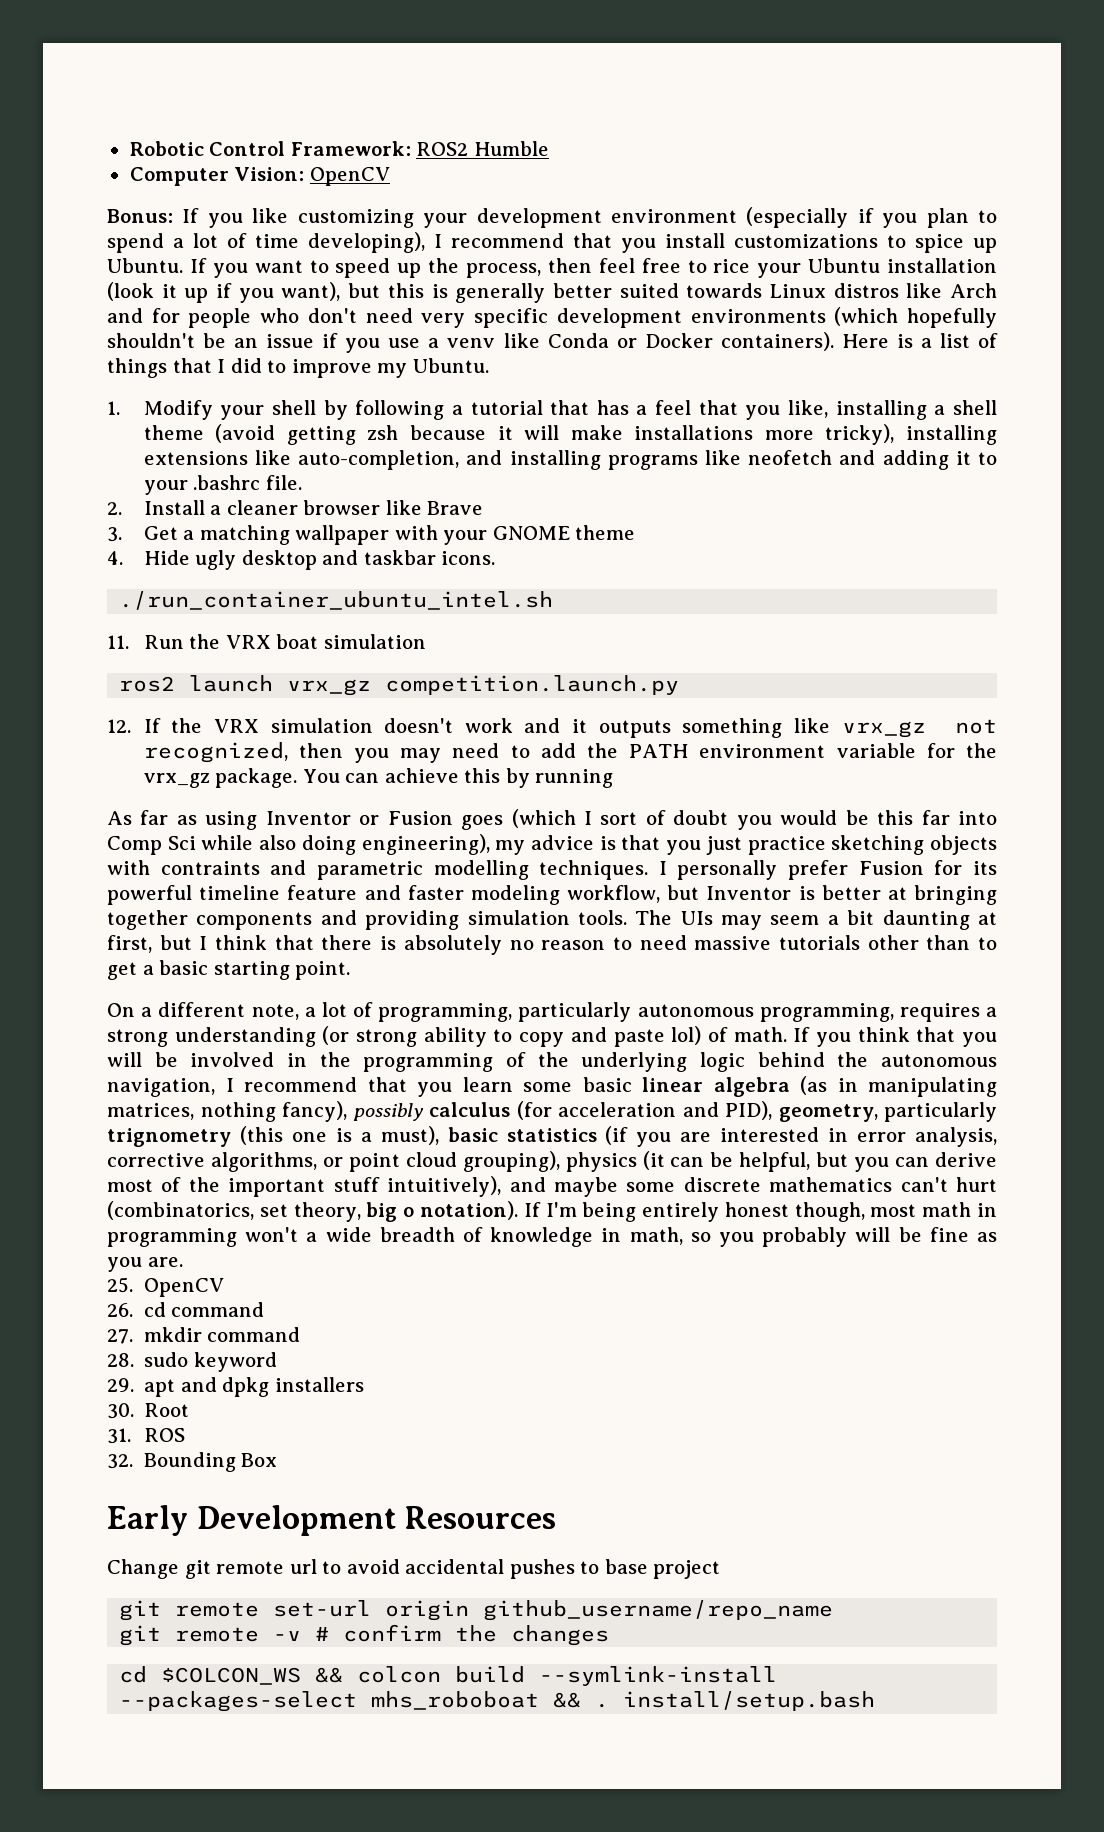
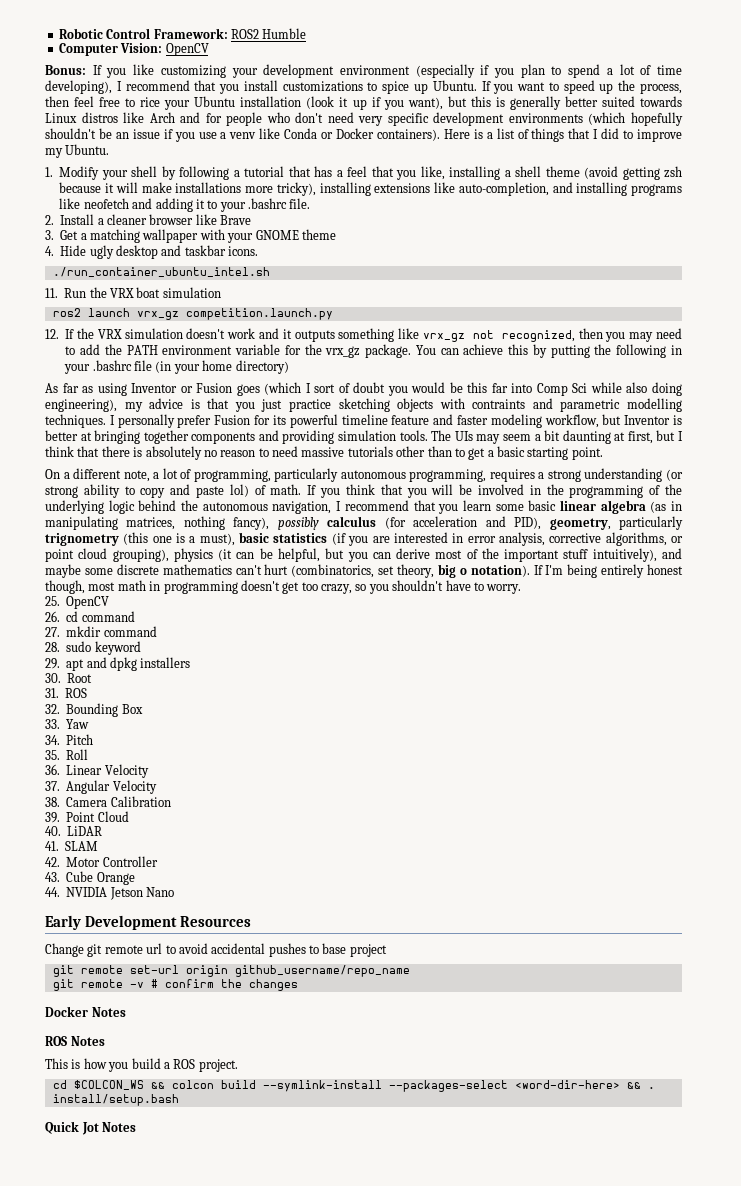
[535,769,614,788] running -> [550,344,683,358] [64,360,289,374] putting the following in your .bashrc file (in your home directory)
[245,1227,998,1247] [107,1257,183,1272] won't a wide breadth of knowledge in math, so you probably will be fine as you are. -> [240,580,522,594] doesn't get too crazy, so you shouldn't have to worry.
(278, 1460) none -> [45,719,90,729] [45,734,94,745] [45,749,89,760] [45,764,149,778] [45,780,157,794] [45,796,171,807] [45,811,129,823] [45,826,103,836] [45,841,99,851] [45,856,158,867] [45,871,135,885] [45,887,174,900] // 33. Yaw // 34. Pitch // 35. Roll // 36. Linear Velocity // 37. Angular Velocity // 38. Camera Calibration // 39. Point Cloud // 40. LiDAR // 41. SLAM // 42. Motor Controller // 43. Cube Orange // 44. NVIDIA Jetson Nano
(610, 1635) none -> [45,1006,126,1017] [45,1036,105,1046] [45,1058,238,1072] // Docker Notes // ROS Notes // This is how you build a ROS project.
[371,1691,540,1710] mhs_roboboat -> [514,1080,620,1089] <word-dir-here>
(876, 1701) none -> [45,1121,137,1135] // Quick Jot Notes

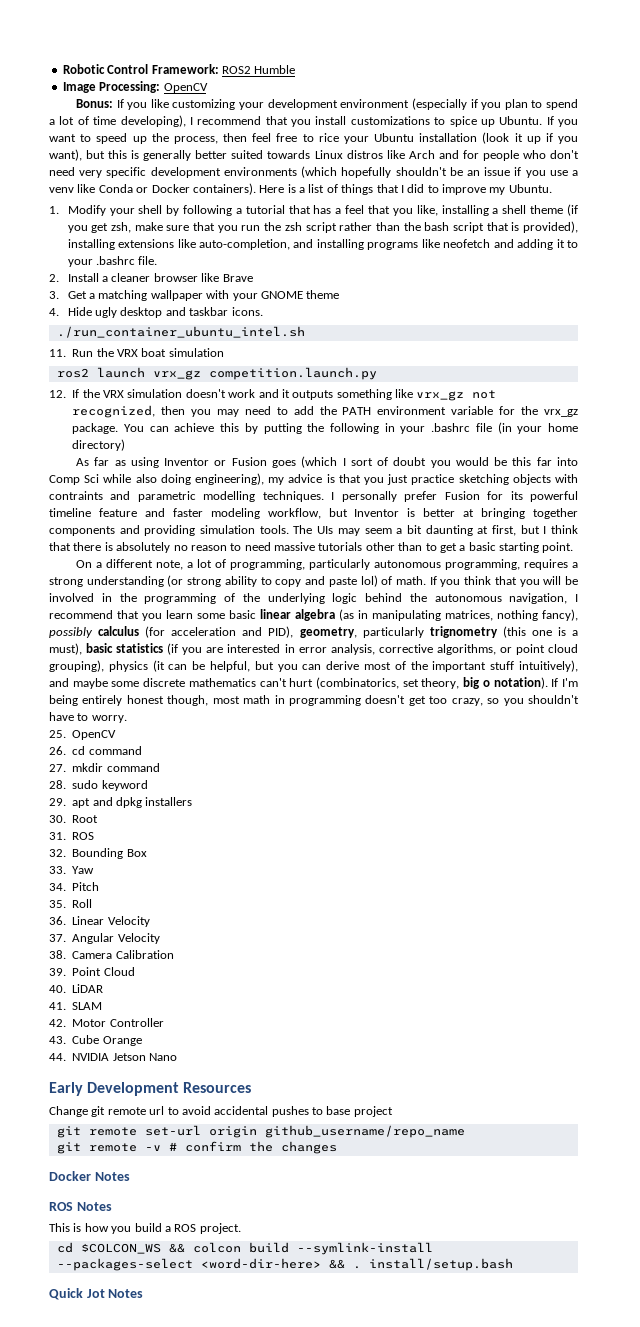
[58,43,163,56] Computer Vision: -> [62,81,161,93] Image Processing:
[584,166,682,180] [59,182,316,196] (avoid getting zsh because it will make installations more tricky), -> [567,204,578,216] [67,221,578,233] (if you get zsh, make sure that you run the zsh script rather than the bash script that is provided),

